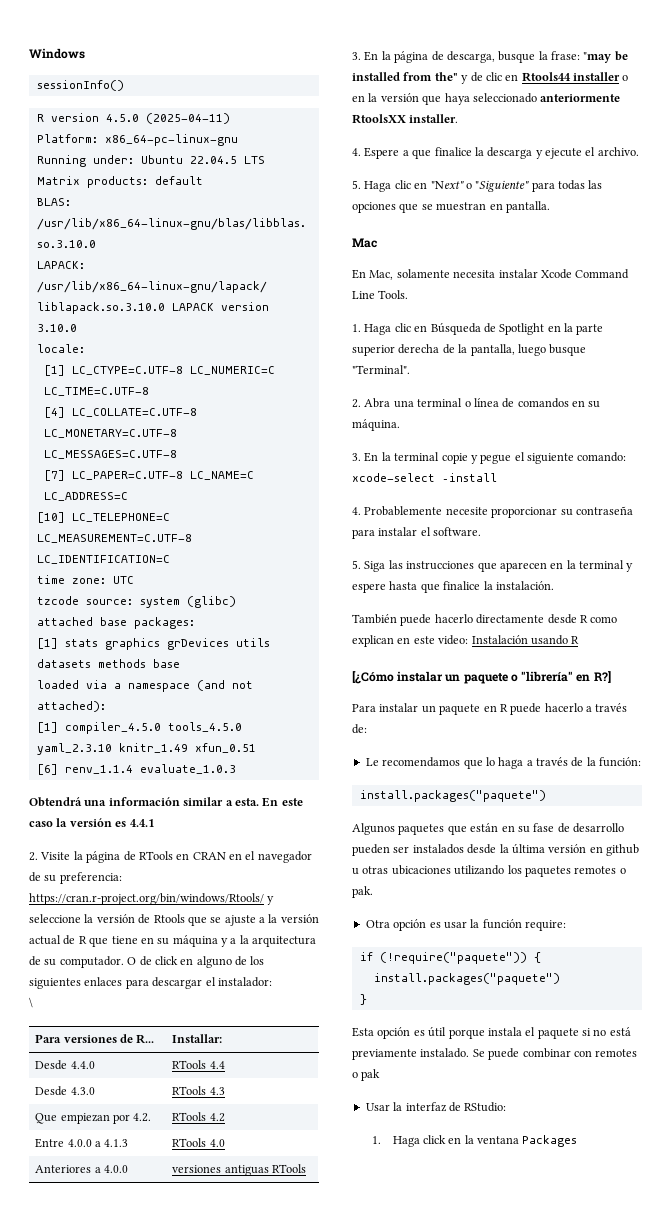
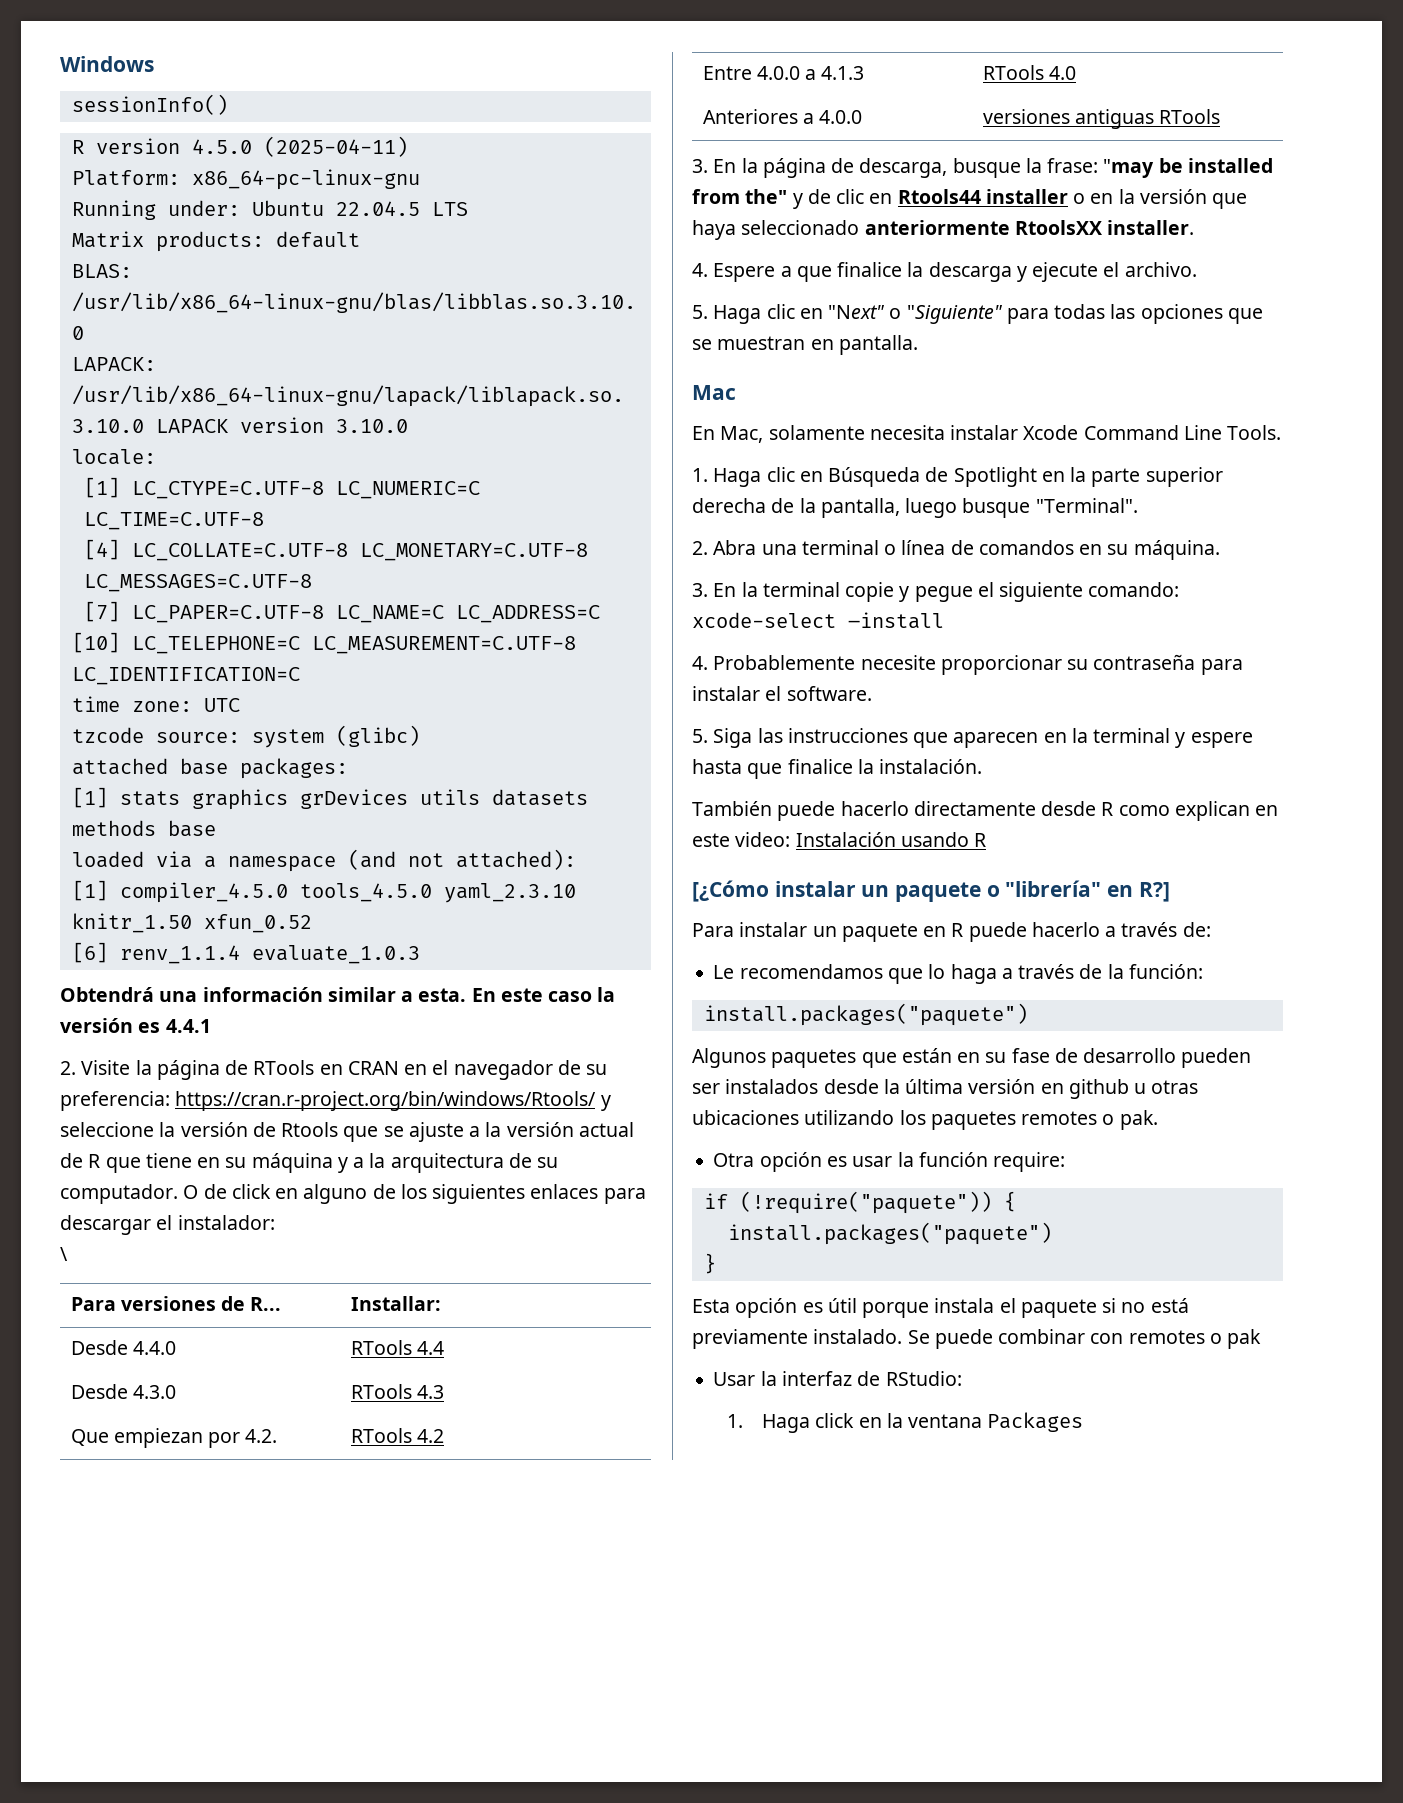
[118,743,256,753] knitr_1.49 xfun_0.51 -> [71,913,312,933] knitr_1.50 xfun_0.52

